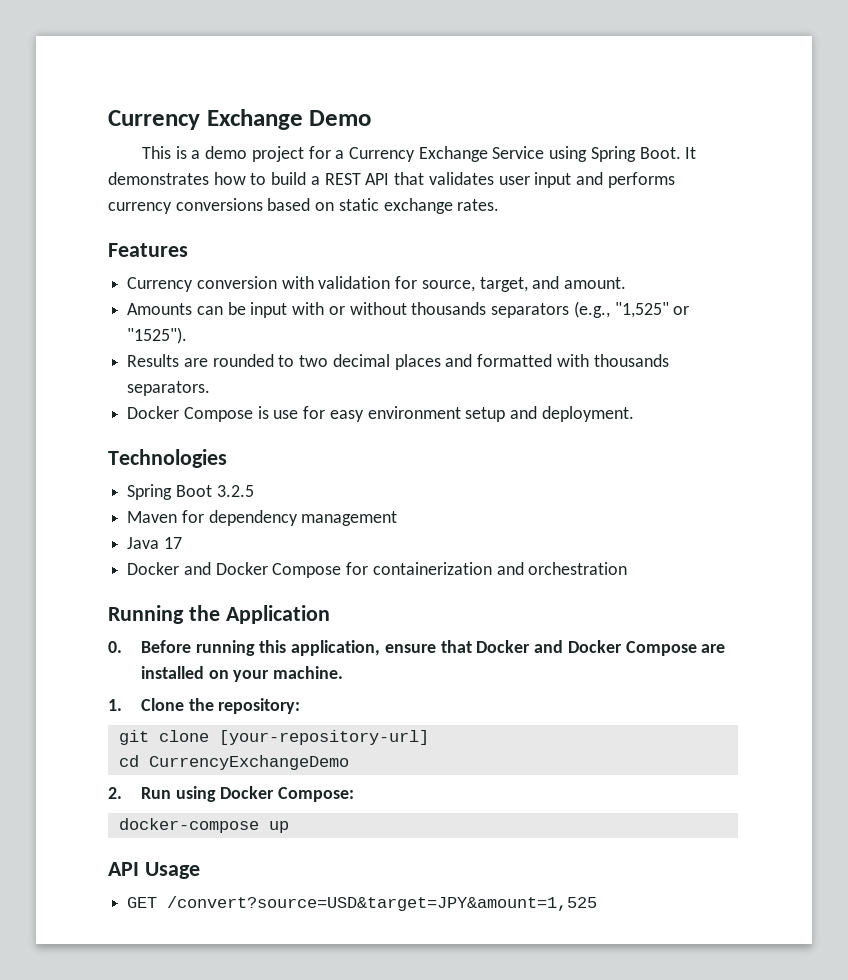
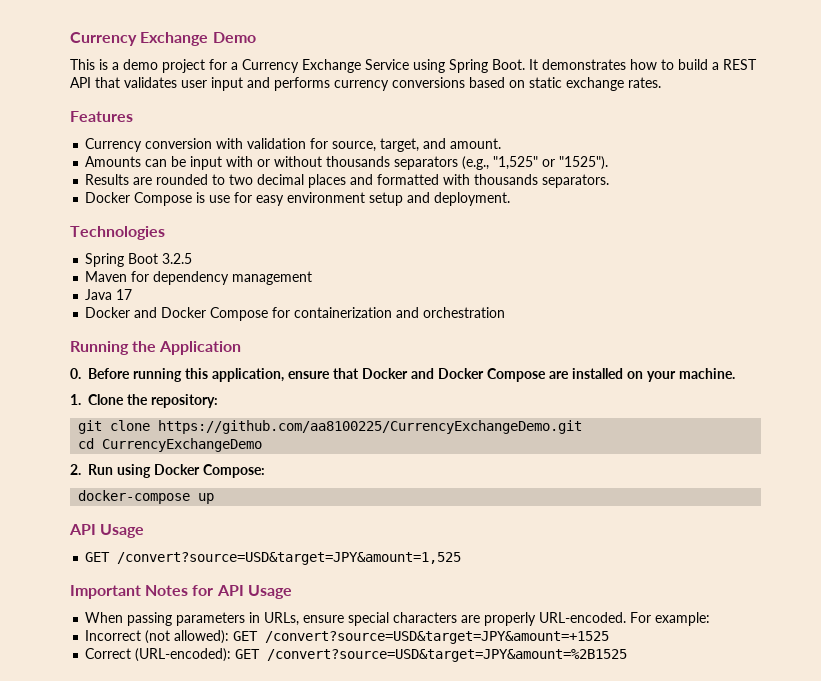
[218,730,429,745] [your-repository-url] -> [158,420,583,434] https://github.com/aa8100225/CurrencyExchangeDemo.git
(598, 903) none -> [70,585,292,599] [85,612,711,626] [85,630,610,644] [85,648,628,662] // Important Notes for API Usage // When passing parameters in URLs, ensure special characters are properly URL-encoded. For example: // Incorrect (not allowed): GET /convert?source=USD&target=JPY&amount=+1525 // Correct (URL-encoded): GET /convert?source=USD&target=JPY&amount=%2B1525

